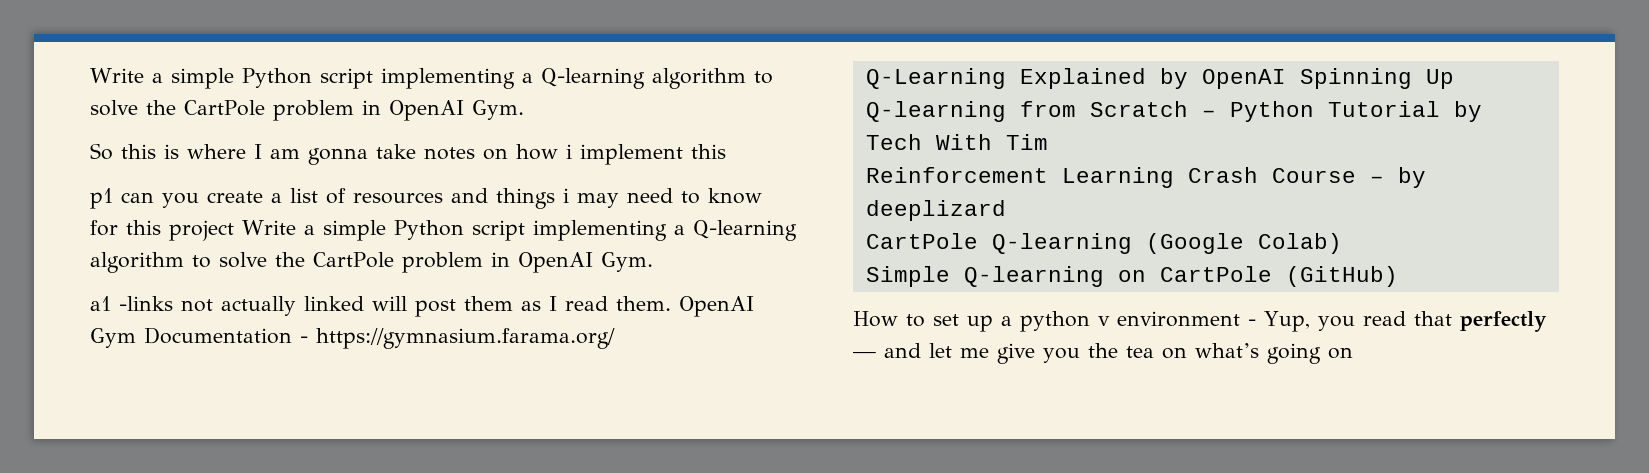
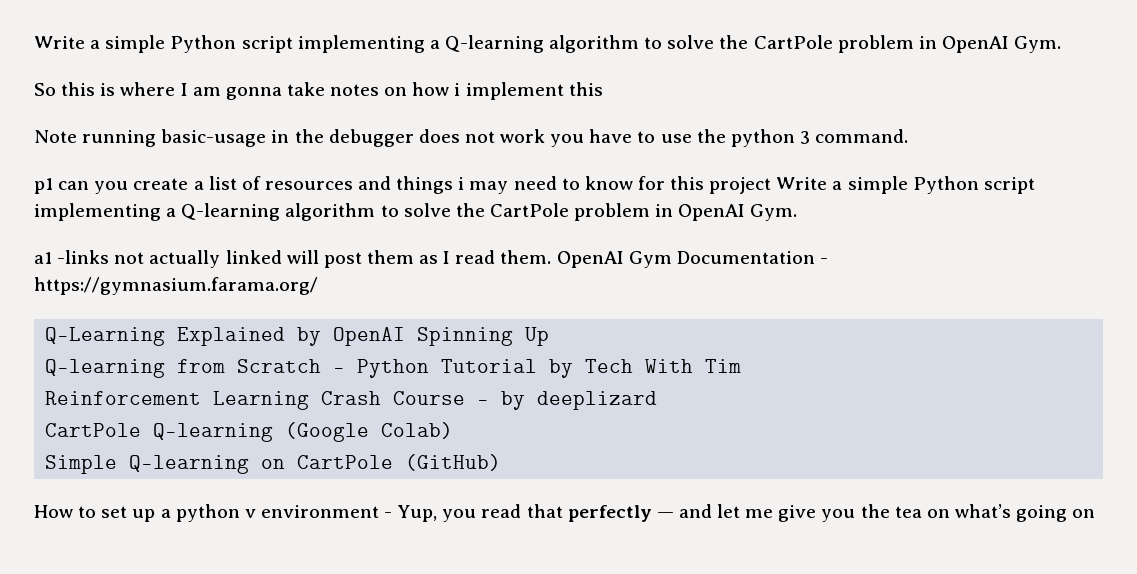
(726, 151) none -> [34,129,909,147] // Note running basic-usage in the debugger does not work you have to use the python 3 command.

